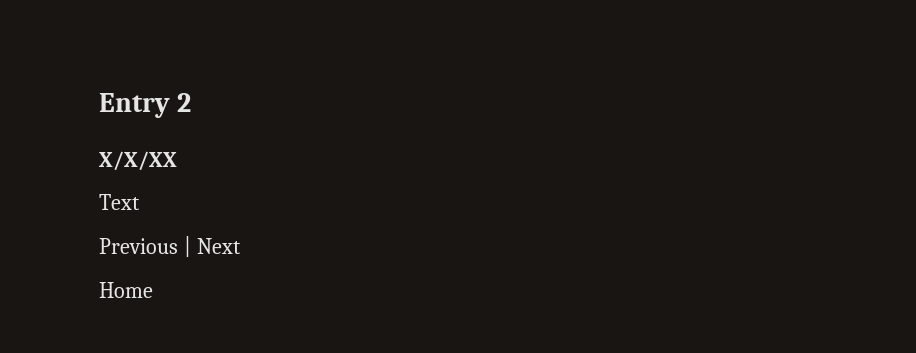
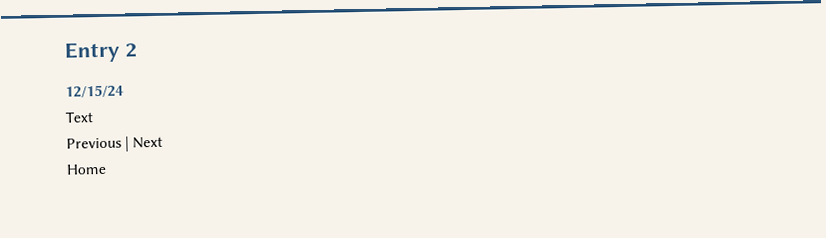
[99,151,177,171] X/X/XX -> [65,84,124,98] 12/15/24

